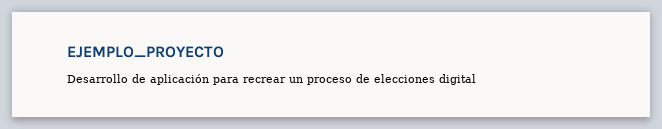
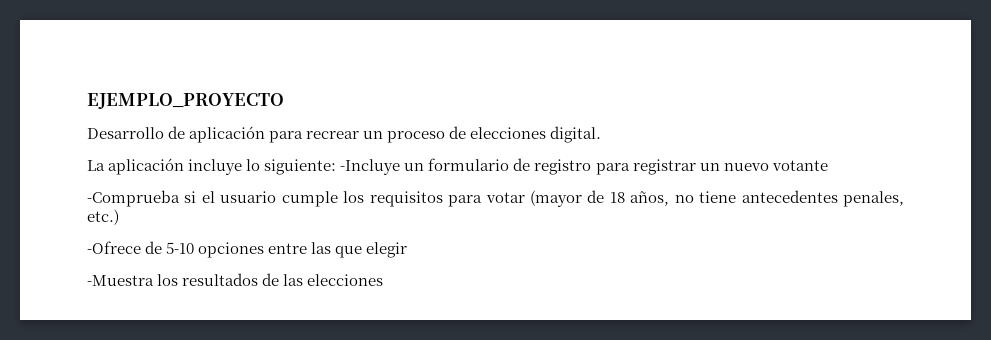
[439,74,476,85] digital -> [550,126,602,143] [87,158,828,175] [87,190,904,207] [87,209,119,225] [87,241,408,258] [87,273,384,286] digital. // La aplicación incluye lo siguiente: -Incluye un formulario de registro para registrar un nuevo votante // -Comprueba si el usuario cumple los requisitos para votar (mayor de 18 años, no tiene antecedentes penales, etc.) // -Ofrece de 5-10 opciones entre las que elegir // -Muestra los resultados de las elecciones

